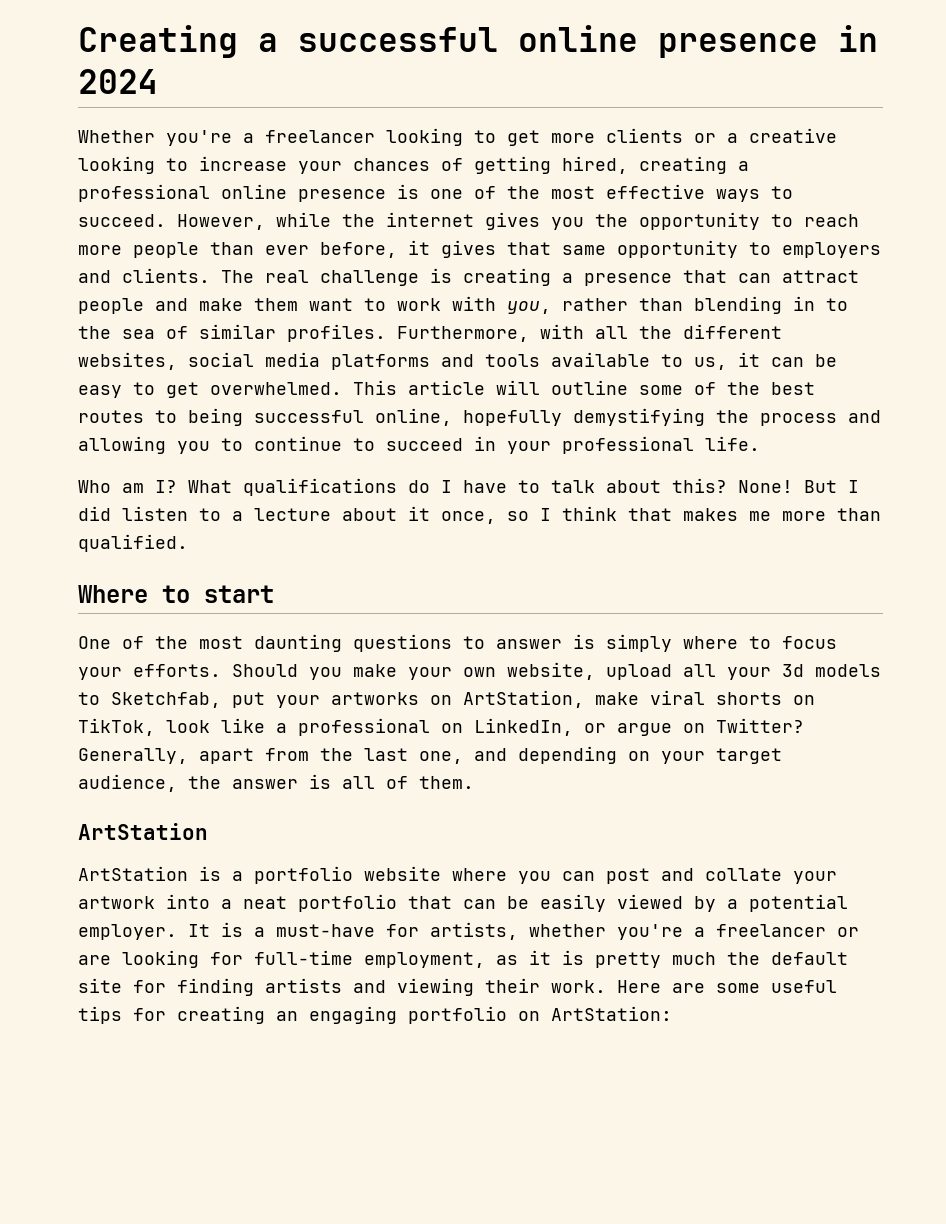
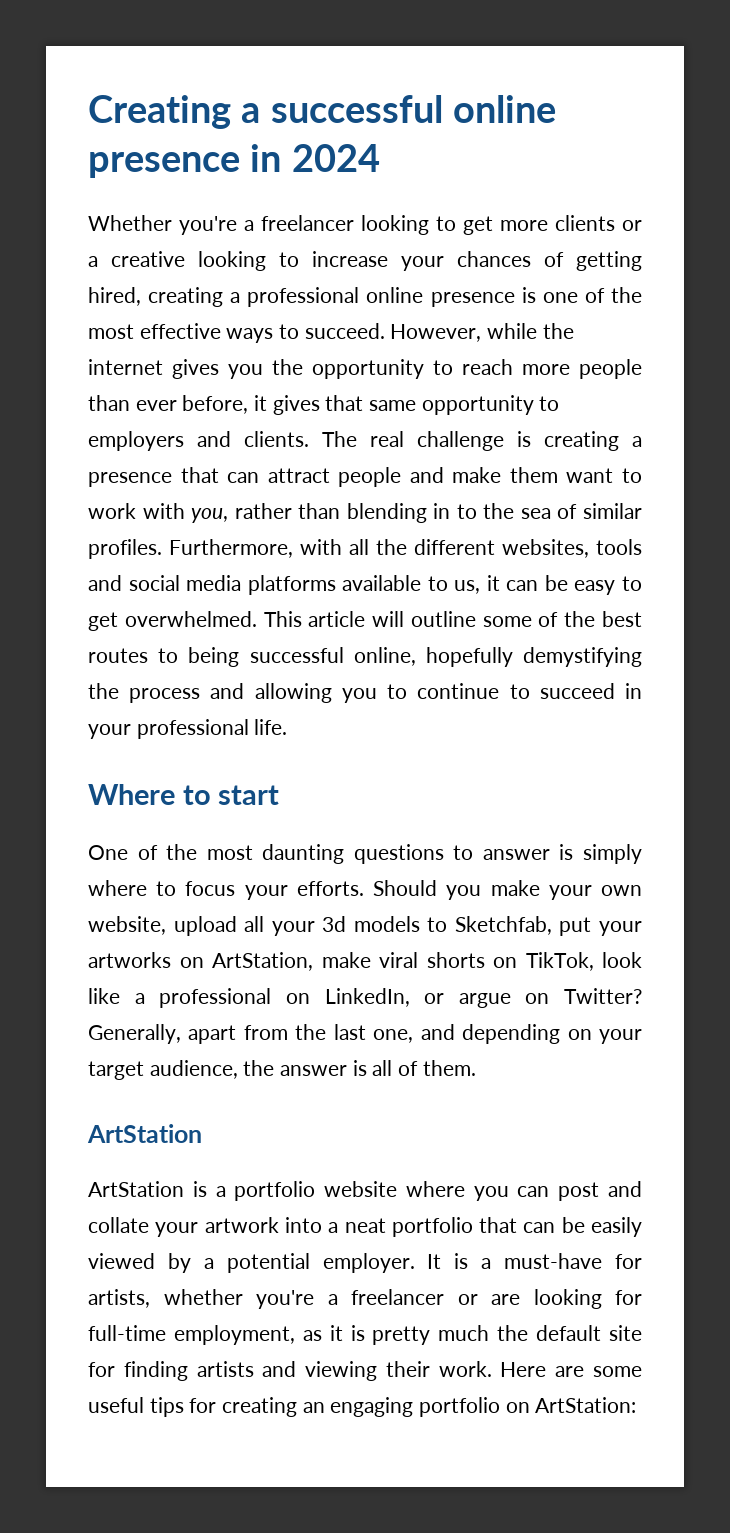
(177, 361) none -> [596,539,642,555] [88,575,122,591] tools and
[441,354,540,367] and tools -> (336, 585) none
[78,478,859,496] [78,506,881,524] [78,534,188,552] // Who am I? What qualifications do I have to talk about this? None! But I did listen to a lecture about it once, so I think that makes me more than qualified. -> (288, 727) none

